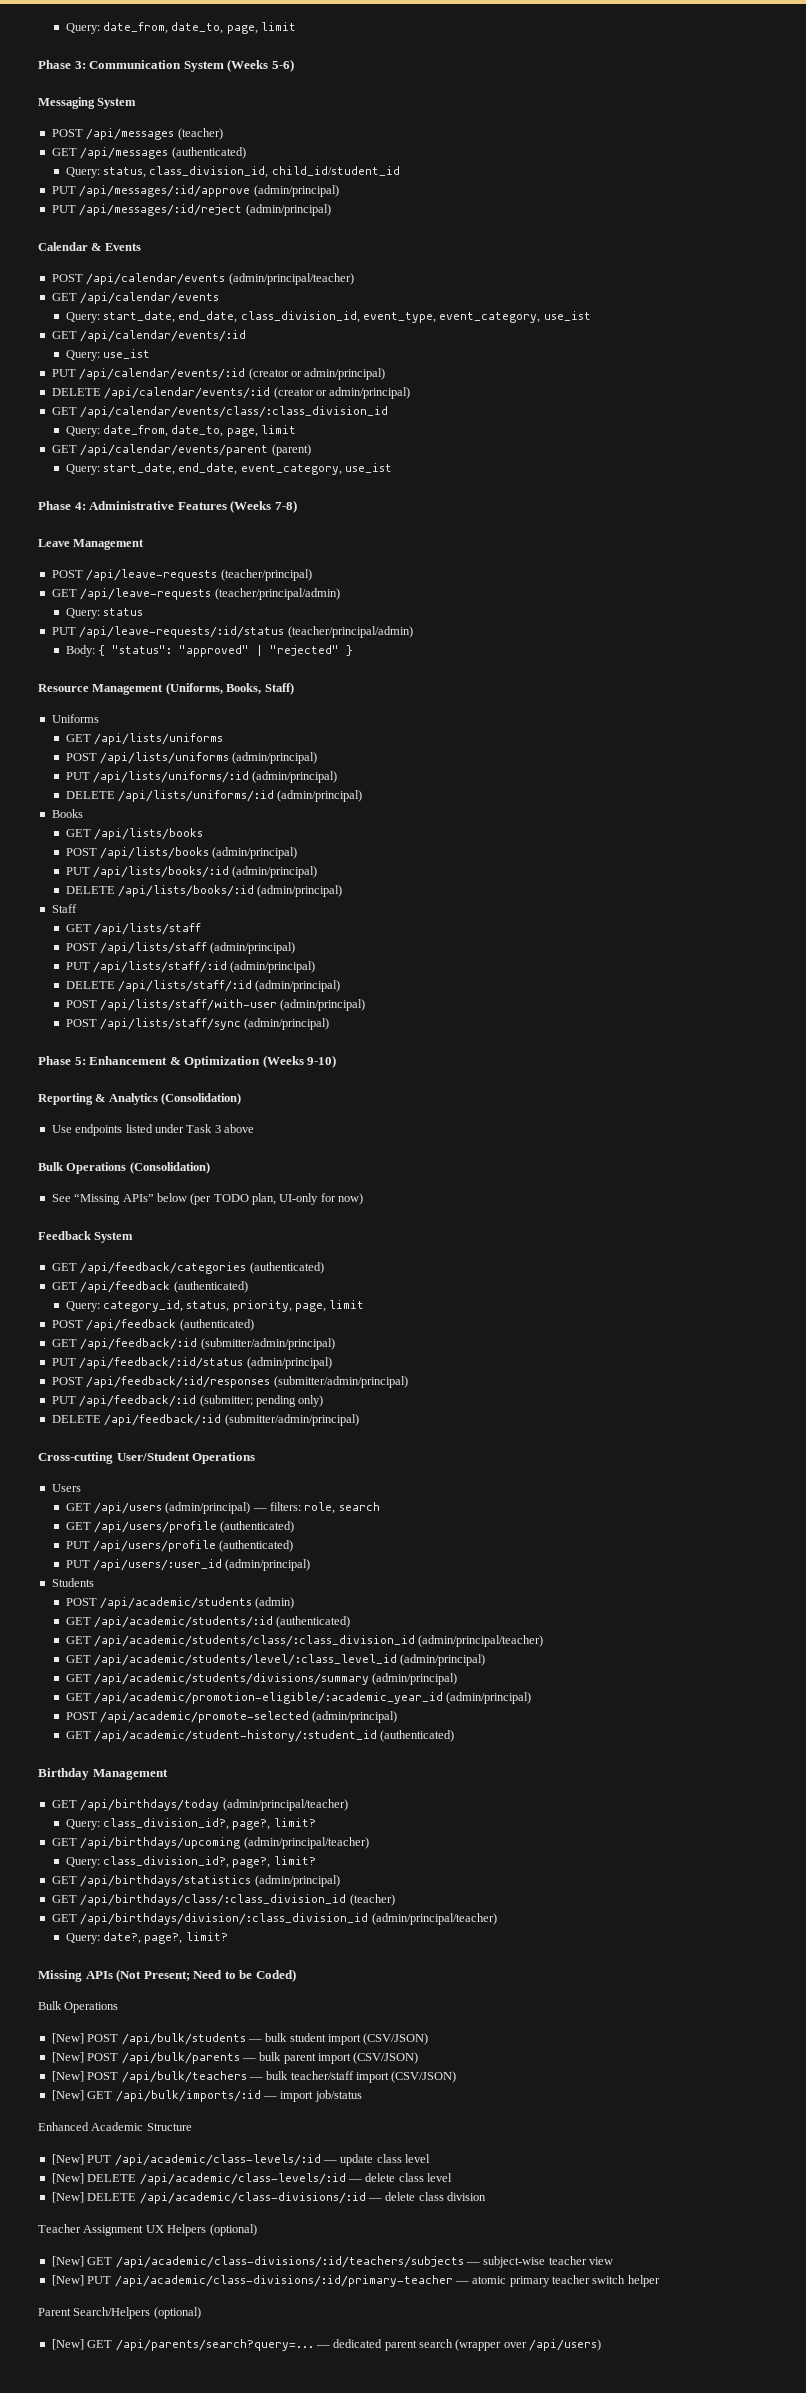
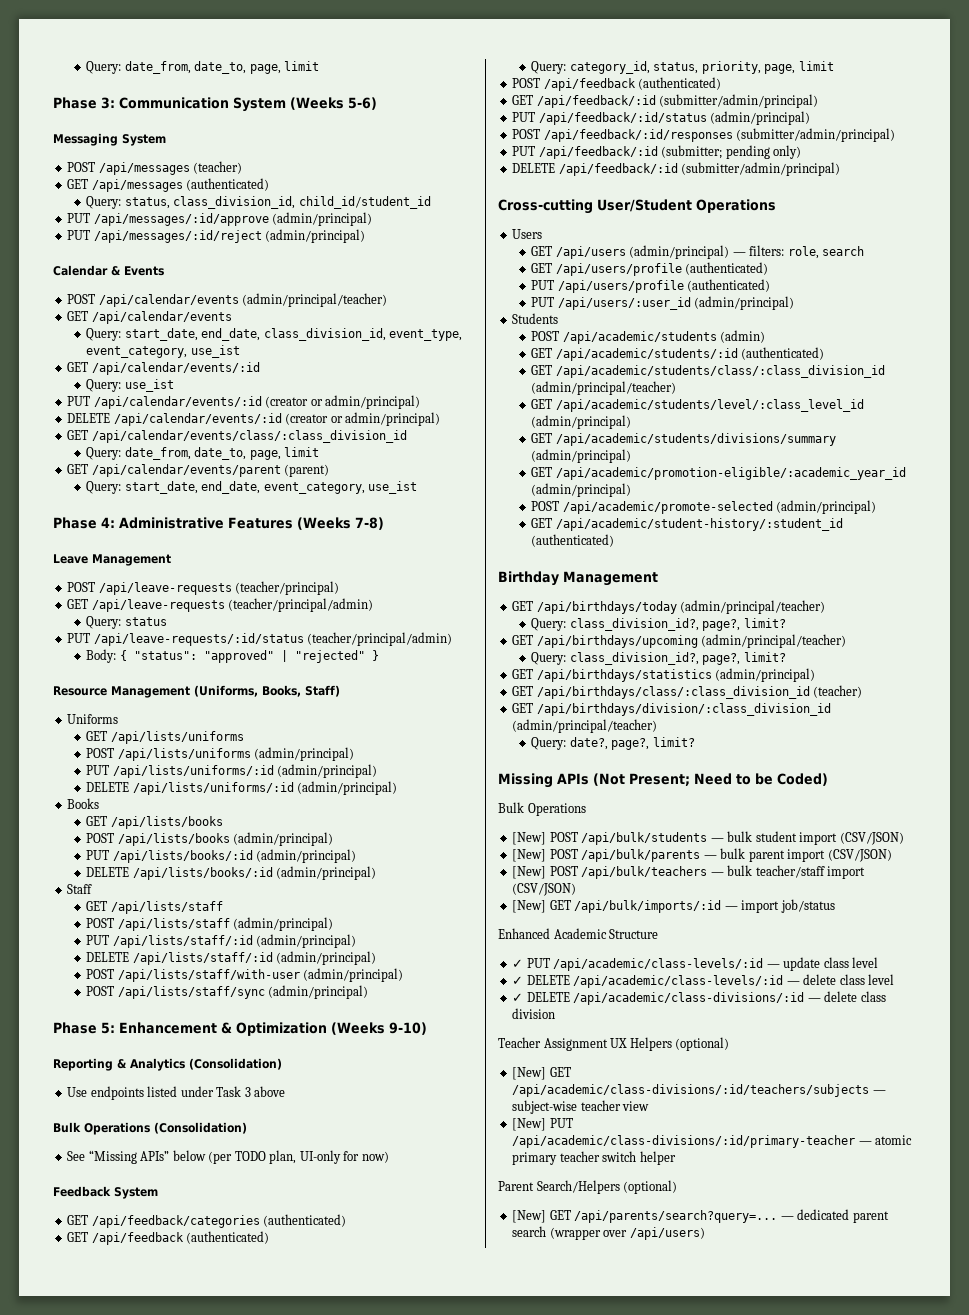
[51,2154,84,2165] [New] -> [512,959,524,968] ✓
[51,2173,84,2184] [New] -> [512,976,524,985] ✓
[51,2192,84,2203] [New] -> [512,993,524,1002] ✓

